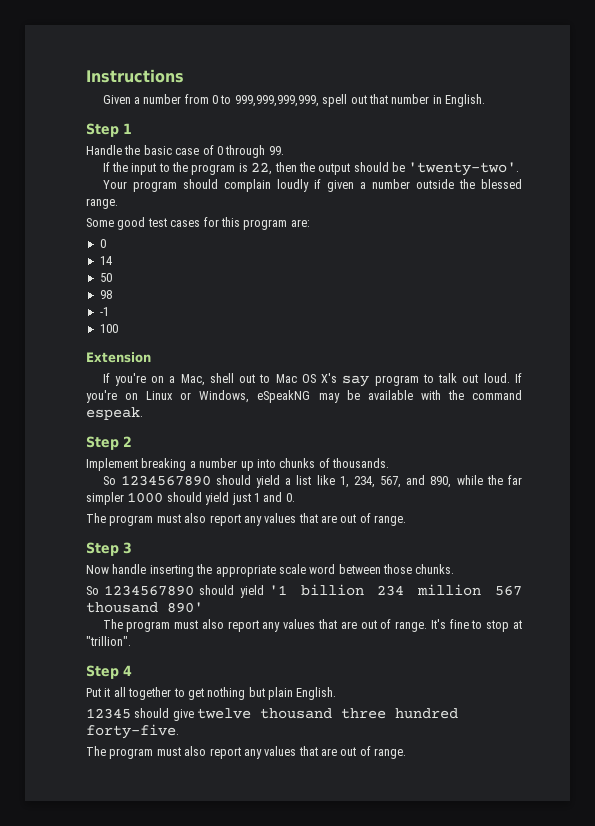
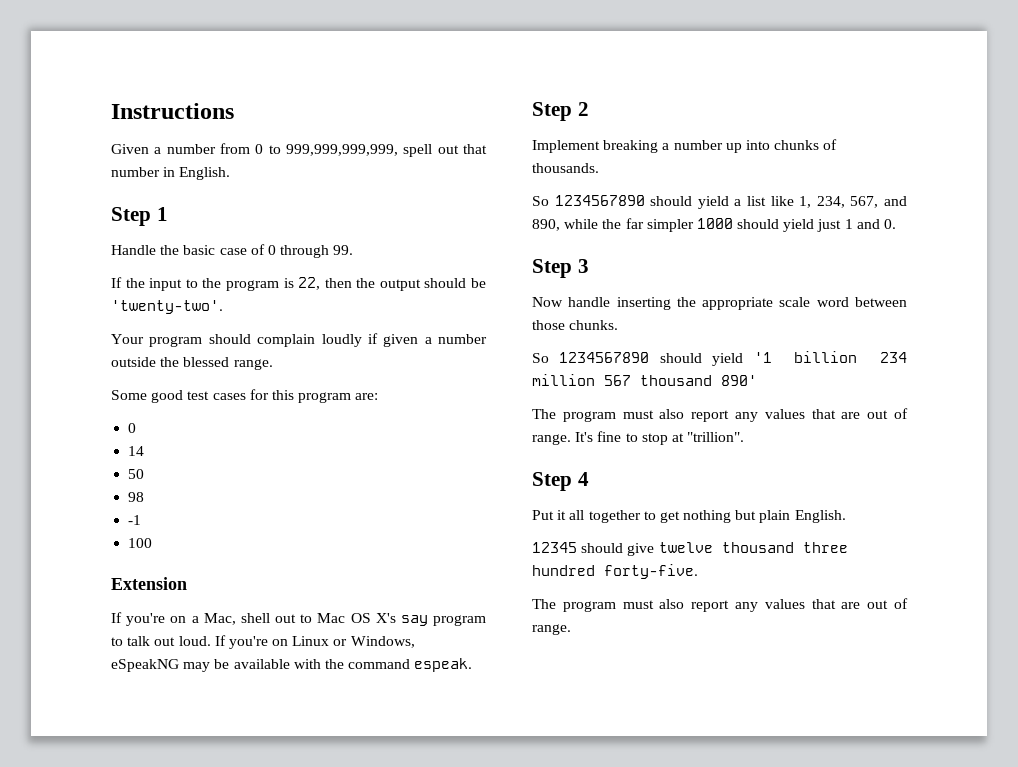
[86,513,407,526] // The program must also report any values that are out of range. -> (897, 224) none

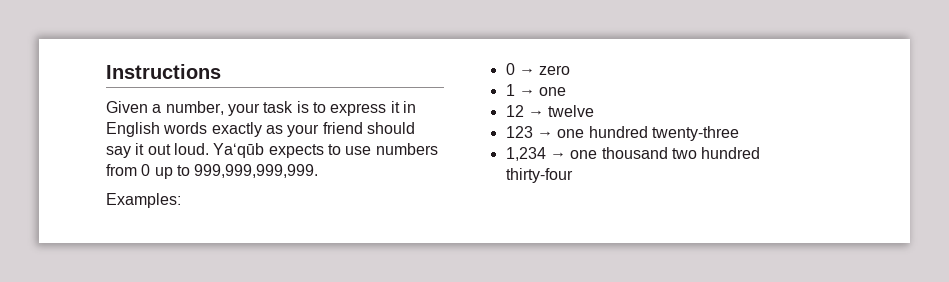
[166,143,487,157] [111,167,231,180] [111,207,168,226] [111,244,354,258] [111,277,486,291] [111,300,223,314] [111,333,487,347] [111,357,273,370] [111,389,379,403] [128,423,137,433] [128,446,145,456] [128,469,145,479] [128,492,145,502] [128,515,142,525] [128,538,153,548] [111,577,187,590] [111,612,487,626] [111,635,415,649] [111,658,473,672] [532,102,589,121] [532,139,838,153] [532,163,599,173] [532,195,907,209] [532,218,897,232] [532,259,589,278] [532,297,907,310] [532,320,619,330] [532,351,907,366] [532,374,757,386] [532,408,908,422] [532,431,745,445] [532,472,589,491] [532,510,846,523] [532,542,848,556] [532,564,698,579] [532,598,908,612] [532,624,571,635] number from 0 to 999,999,999,999, spell out that number in English. // Step 1 // Handle the basic case of 0 through 99. // If the input to the program is 22, then the output should be 'twenty-two'. // Your program should complain loudly if given a number outside the blessed range. // Some good test cases for this program are: // 0 // 14 // 50 // 98 // -1 // 100 // Extension // If you're on a Mac, shell out to Mac OS X's say program to talk out loud. If you're on Linux or Windows, eSpeakNG may be available with the command espeak. // Step 2 // Implement breaking a number up into chunks of thousands. // So 1234567890 should yield a list like 1, 234, 567, and 890, while the far simpler 1000 should yield just 1 and 0. // Step 3 // Now handle inserting the appropriate scale word between those chunks. // So 1234567890 should yield '1 billion 234 million 567 thousand 890' // The program must also report any values that are out of range. It's fine to stop at "trillion". // Step 4 // Put it all together to get nothing but plain English. // 12345 should give twelve thousand three hundred forty-five. // The program must also report any values that are out of range. -> [165,101,416,116] [106,122,415,137] [106,143,438,158] [106,164,319,179] [106,193,181,208] [505,63,571,75] [505,84,567,96] [505,105,595,117] [505,126,739,141] [505,147,761,161] [505,168,573,183] number, your task is to express it in English words exactly as your friend should say it out loud. Yaʻqūb expects to use numbers from 0 up to 999,999,999,999. // Examples: // 0 → zero // 1 → one // 12 → twelve // 123 → one hundred twenty-three // 1,234 → one thousand two hundred thirty-four

